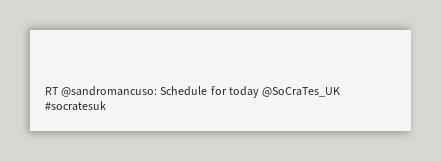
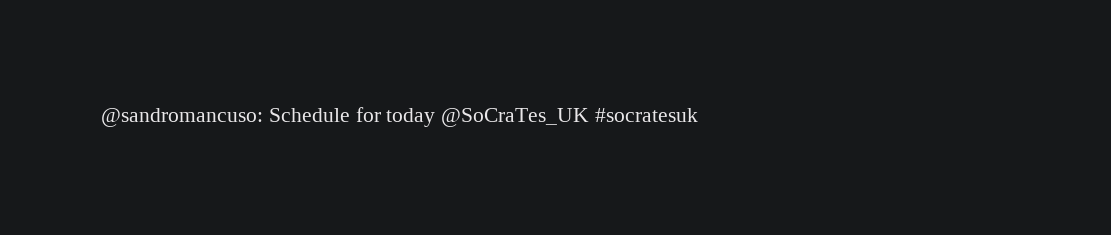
[45,87,59,95] RT -> (101, 117) none

